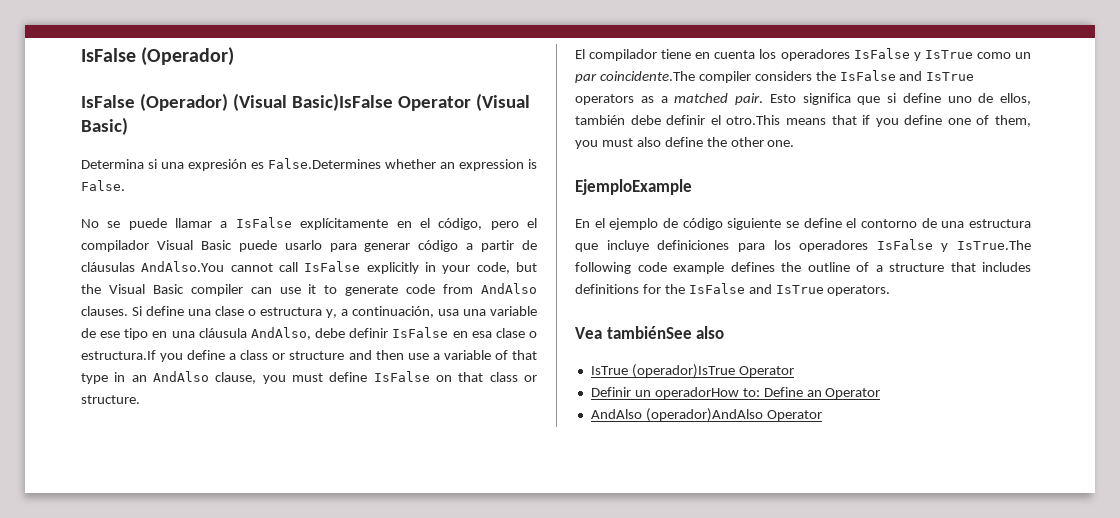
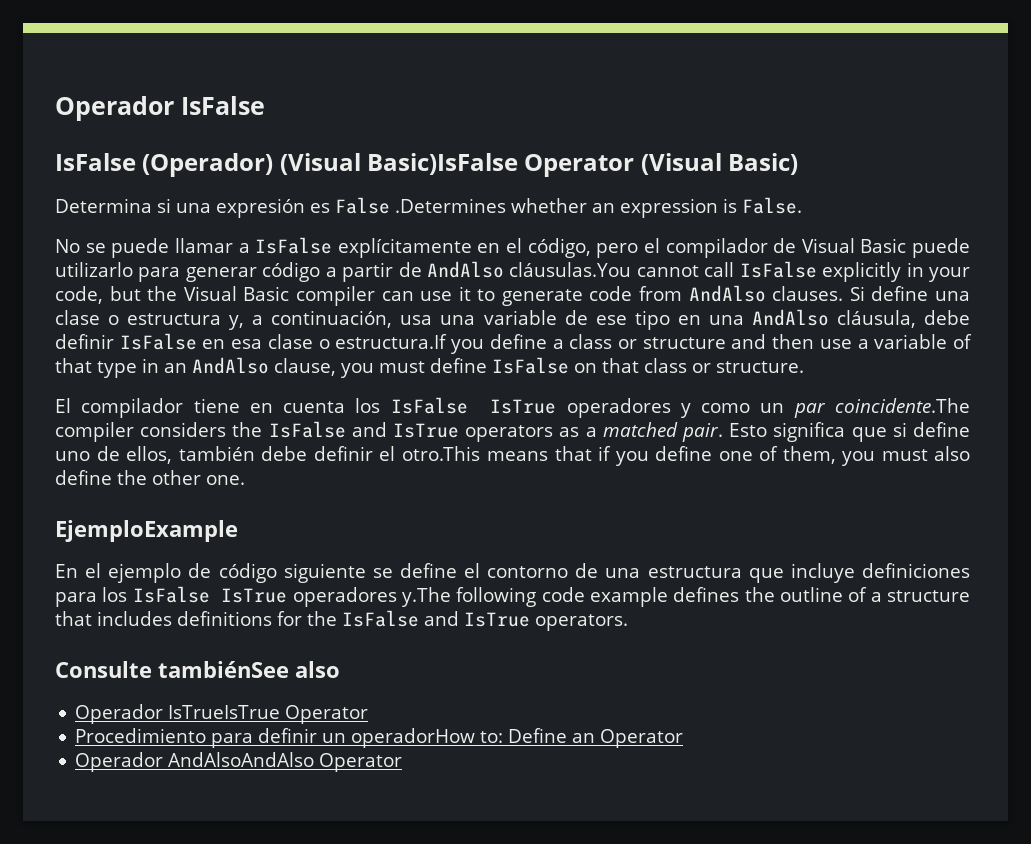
[81,47,235,66] IsFalse (Operador) -> [55,96,265,121] Operador IsFalse
[268,158,381,169] False.Determines -> [335,197,506,214] False .Determines
(149, 246) none -> [773,238,797,253] de
[284,240,322,250] usarlo -> [55,262,133,277] utilizarlo
[81,261,225,272] cláusulas AndAlso.You -> [427,261,632,278] AndAlso cláusulas.You
[198,327,311,340] cláusula AndAlso, -> [751,309,916,328] AndAlso cláusula,
[780,48,973,61] operadores IsFalse y IsTrue -> [390,397,691,418] IsFalse IsTrue operadores y
[799,239,1031,252] operadores IsFalse y IsTrue.The -> [132,586,452,607] IsFalse IsTrue operadores y.The
[575,327,602,339] Vea -> [55,661,152,678] Consulte
[590,364,794,378] [590,387,631,397] IsTrue (operador)IsTrue Operator // Definir -> [75,704,369,724] [75,728,318,748] Operador IsTrueIsTrue Operator // Procedimiento para definir
[590,408,763,422] AndAlso (operador)AndAlso -> [75,752,315,772] Operador AndAlsoAndAlso

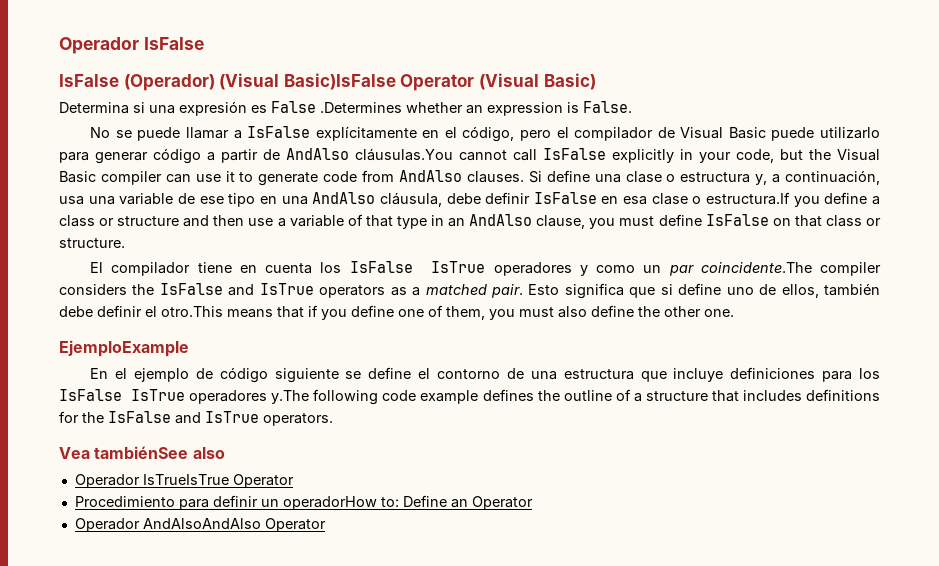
[55,661,152,678] Consulte -> [59,447,90,459] Vea

